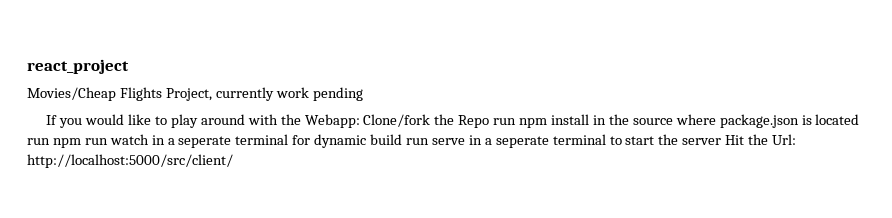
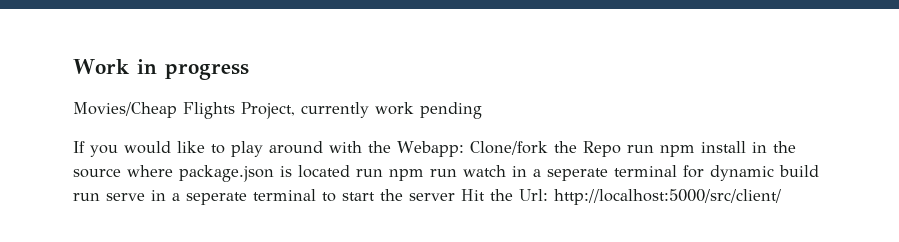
[27,59,129,74] react_project -> [73,59,249,80] Work in progress

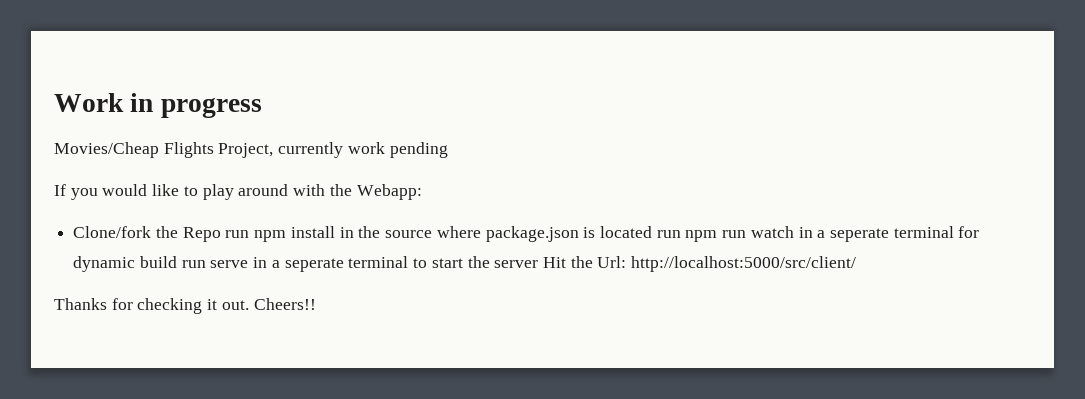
(464, 149) none -> (422, 192) //
(781, 197) none -> [54,298,316,314] // Thanks for checking it out. Cheers!!

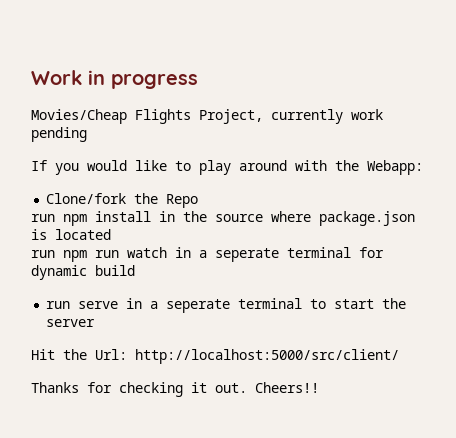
(221, 234) none -> (199, 201) //
(652, 232) none -> (111, 234) //
(177, 262) none -> (135, 270) //
(539, 264) none -> (96, 323) //

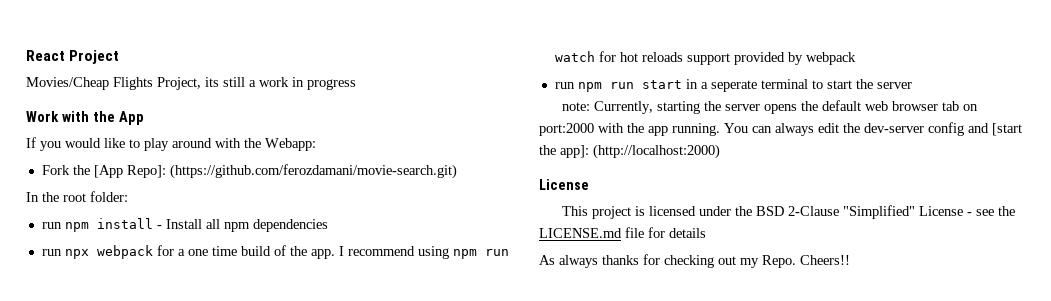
[31,70,198,89] Work in progress -> [26,50,120,64] React Project
[271,109,383,124] [31,127,87,142] currently work pending -> [205,77,356,90] [26,111,144,125] its still a work in progress // Work with the App
[46,193,199,208] [31,211,415,226] [31,229,111,240] [31,247,384,262] [31,265,135,280] [46,301,119,309] Clone/fork the Repo // run npm install in the source where package.json is located // run npm run watch in a seperate terminal for dynamic build // run serve -> [41,164,457,179] [26,191,128,202] [41,218,328,232] [41,245,509,259] [554,51,856,65] [554,80,682,92] Fork the [App Repo]: (https://github.com/ferozdamani/movie-search.git) // In the root folder: // run npm install - Install all npm dependencies // run npx webpack for a one time build of the app. I recommend using npm run watch for hot reloads support provided by webpack // run npm run start
[31,349,399,364] [31,382,247,397] Hit the Url: http://localhost:5000/src/client/ // Thanks for checking it out. -> [561,100,978,114] [539,122,1022,136] [539,144,720,159] [539,179,589,190] [561,205,1015,219] [539,227,706,238] [539,254,796,268] note: Currently, starting the server opens the default web browser tab on port:2000 with the app running. You can always edit the dev-server config and [start the app]: (http://localhost:2000) // License // This project is licensed under the BSD 2-Clause "Simplified" License - see the LICENSE.md file for details // As always thanks for checking out my Repo.

